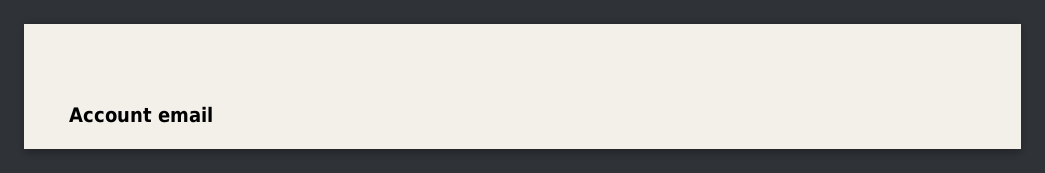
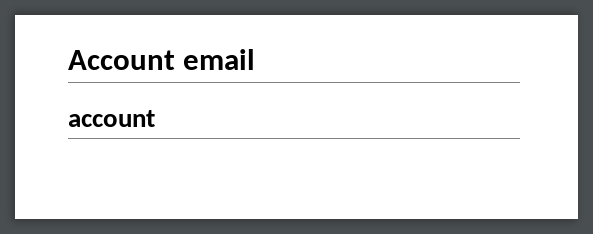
(213, 114) none -> [68,110,155,127] // account

